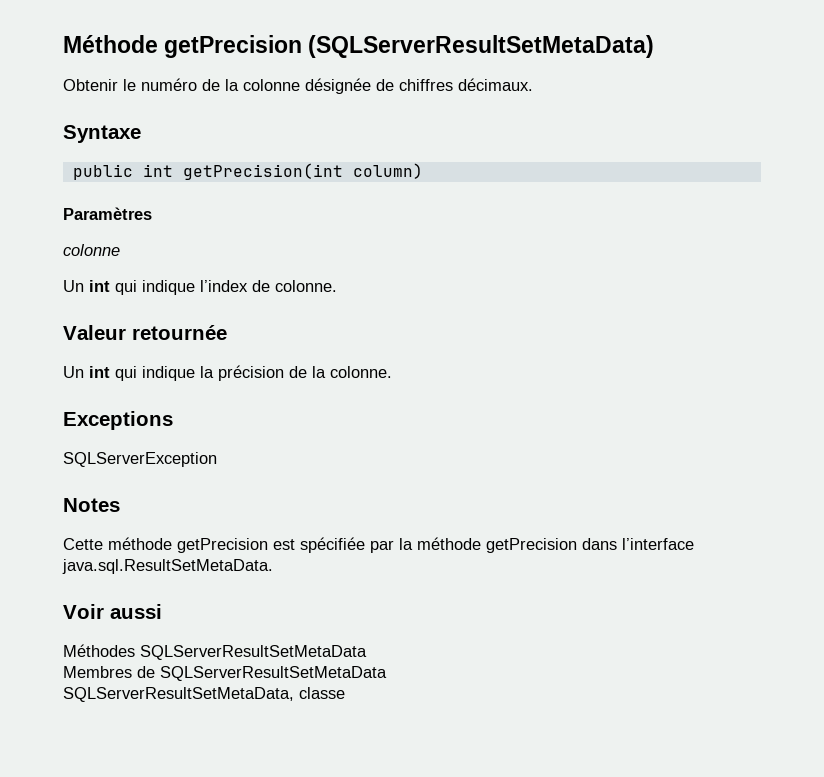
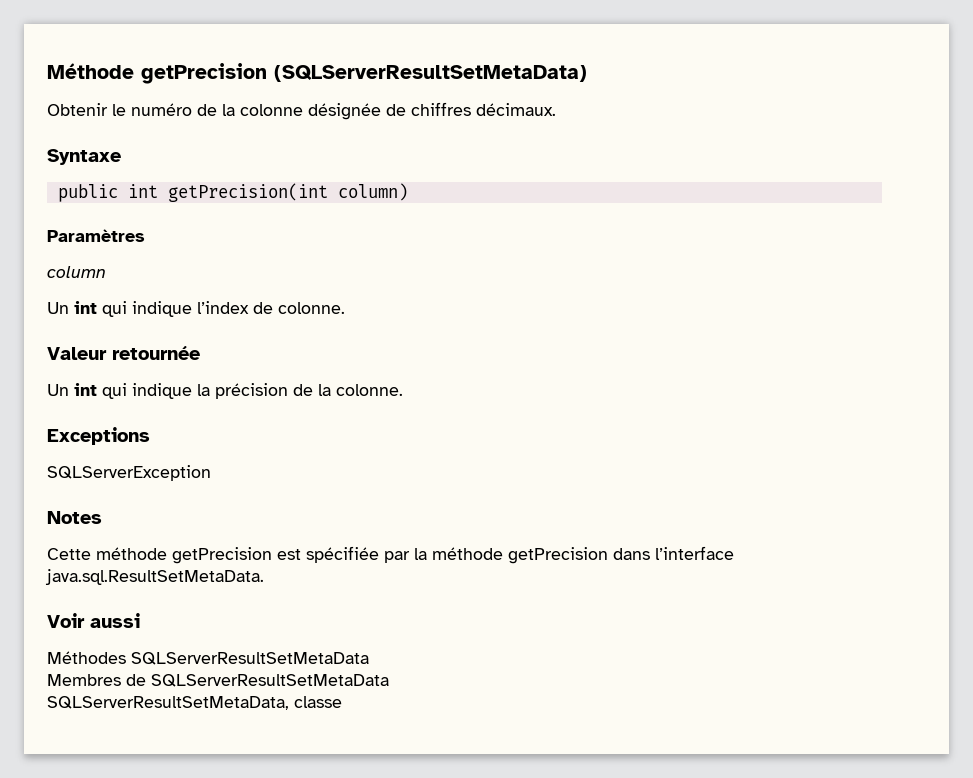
[63,244,120,256] colonne -> [47,266,106,278] column

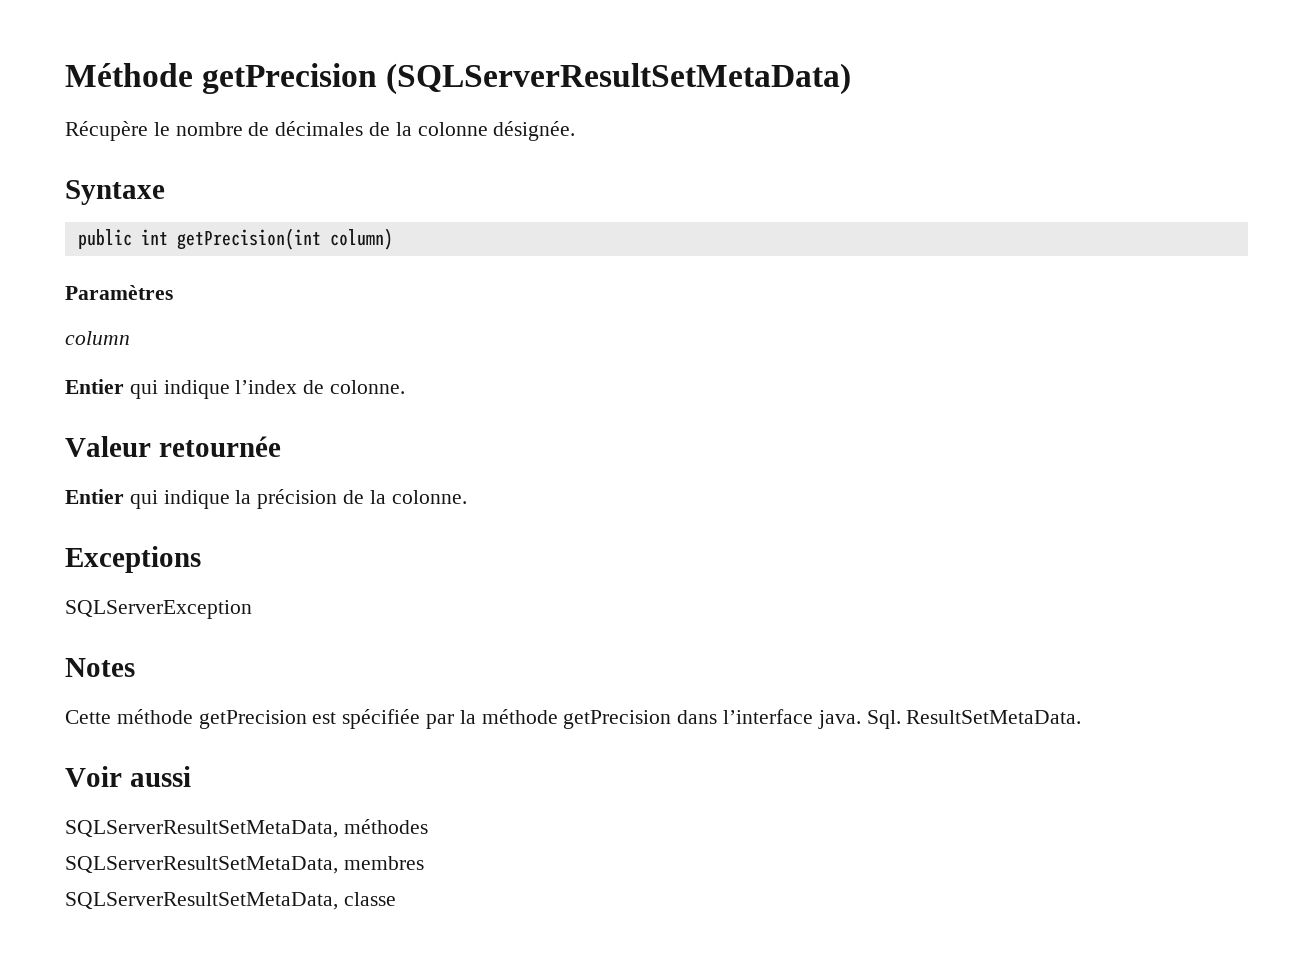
[47,102,556,120] Obtenir le numéro de la colonne désignée de chiffres décimaux. -> [65,121,576,141] Récupère le nombre de décimales de la colonne désignée.
[47,301,97,314] Un int -> [65,379,124,394] Entier
[47,383,97,396] Un int -> [65,489,124,504] Entier
[45,569,264,585] java.sql.ResultSetMetaData. -> [817,710,1082,729] java. Sql. ResultSetMetaData.
[47,651,369,665] [47,674,389,687] Méthodes SQLServerResultSetMetaData // Membres de SQLServerResultSetMetaData -> [65,819,428,838] [65,856,424,874] SQLServerResultSetMetaData, méthodes // SQLServerResultSetMetaData, membres

